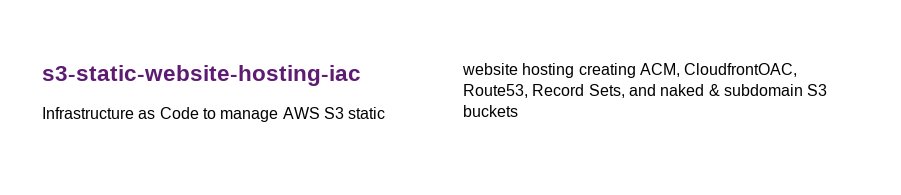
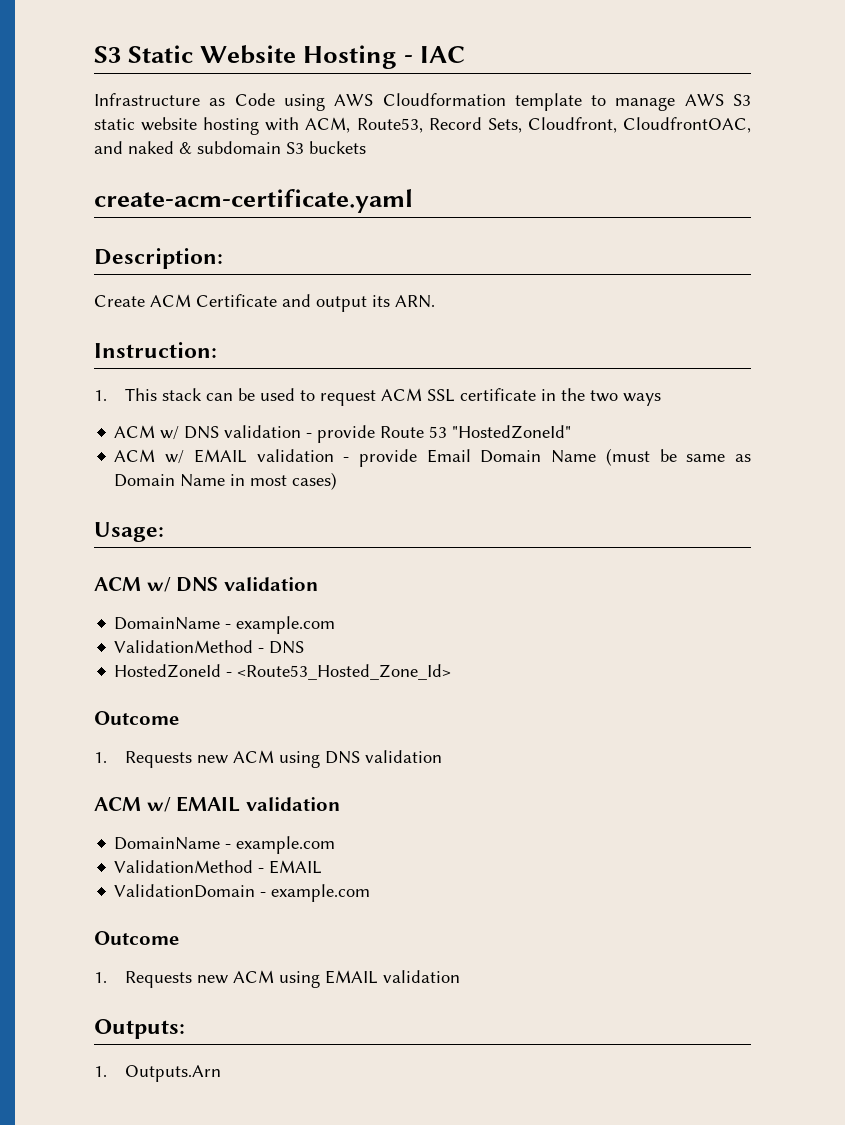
[42,65,361,86] s3-static-website-hosting-iac -> [94,45,466,69] S3 Static Website Hosting - IAC
(199, 113) none -> [283,93,582,111] using AWS Cloudformation template
[578,63,798,78] creating ACM, CloudfrontOAC, -> [265,117,351,133] with ACM,
(625, 91) none -> [527,117,751,133] Cloudfront, CloudfrontOAC,
(518, 111) none -> [94,189,413,213] [94,248,223,269] [94,294,435,312] [94,342,217,358] [94,388,662,406] [114,425,572,443] [114,448,751,467] [114,472,338,490] [94,522,164,542] [94,577,318,592] [114,616,336,634] [114,640,305,654] [114,664,452,680] [94,711,179,725] [94,750,443,768] [94,796,340,812] [114,836,336,854] [114,860,323,874] [114,884,371,902] [94,931,179,945] [94,970,461,988] [94,1019,185,1039] [94,1065,222,1082] // create-acm-certificate.yaml // Description: // Create ACM Certificate and output its ARN. // Instruction: // 1. This stack can be used to request ACM SSL certificate in the two ways // ACM w/ DNS validation - provide Route 53 "HostedZoneId" // ACM w/ EMAIL validation - provide Email Domain Name (must be same as Domain Name in most cases) // Usage: // ACM w/ DNS validation // DomainName - example.com // ValidationMethod - DNS // HostedZoneId - <Route53_Hosted_Zone_Id> // Outcome // 1. Requests new ACM using DNS validation // ACM w/ EMAIL validation // DomainName - example.com // ValidationMethod - EMAIL // ValidationDomain - example.com // Outcome // 1. Requests new ACM using EMAIL validation // Outputs: // 1. Outputs.Arn

